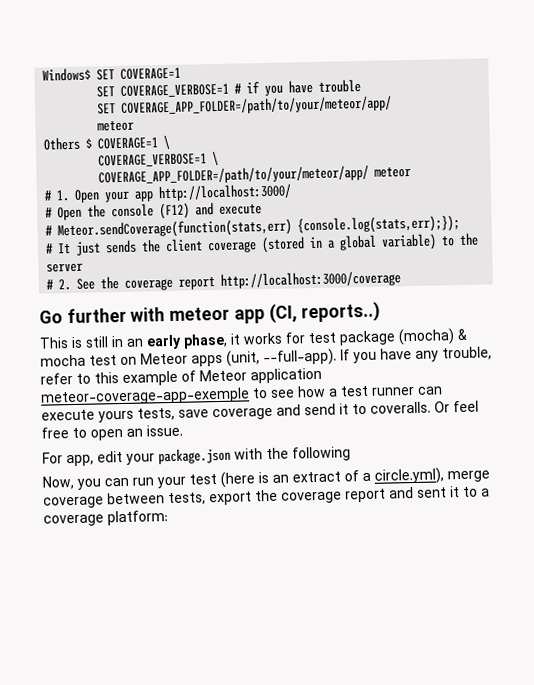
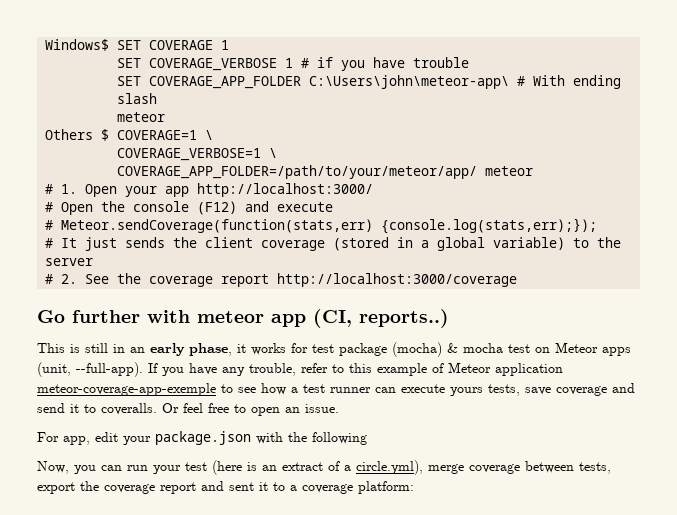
[120,67,182,80] [96,83,230,98] COVERAGE=1 // SET COVERAGE_VERBOSE=1 -> [149,40,230,50] [117,58,294,71] COVERAGE 1 // SET COVERAGE_VERBOSE 1
[120,95,393,116] COVERAGE_APP_FOLDER=/path/to/your/meteor/app/ -> [149,75,622,89] [117,93,158,104] COVERAGE_APP_FOLDER C:\Users\john\meteor-app\ # With ending slash

